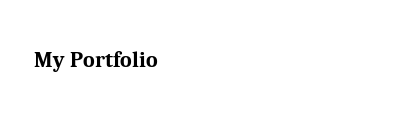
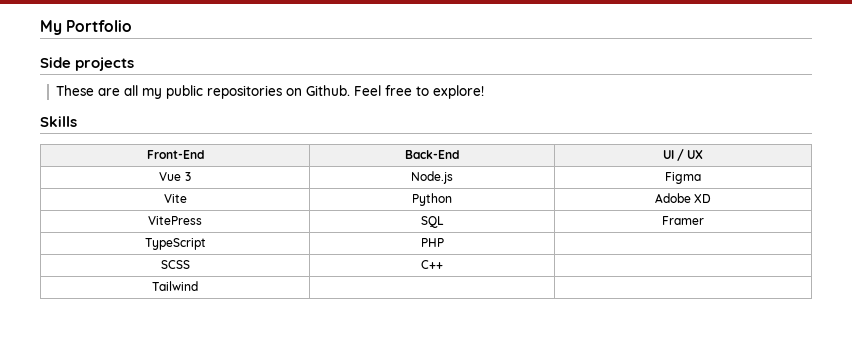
(158, 59) none -> [40,57,135,71] [56,85,485,99] [40,116,77,127] [146,150,204,159] [405,150,459,159] [662,149,704,161] [159,172,191,181] [411,171,453,184] [665,172,701,184] [163,194,187,203] [412,193,452,206] [654,193,712,203] [148,216,202,225] [420,216,444,228] [662,216,704,225] [144,238,206,250] [420,238,444,247] [160,260,190,269] [421,260,443,269] [152,281,198,291] // Side projects // These are all my public repositories on Github. Feel free to explore! // Skills // Front-End | Back-End | UI / UX // Vue 3 | Node.js | Figma // Vite | Python | Adobe XD // VitePress | SQL | Framer // TypeScript | PHP | // SCSS | C++ | // Tailwind | |

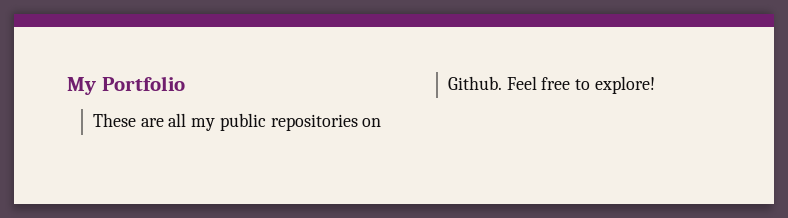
[40,57,135,71] // Side projects -> (185, 83) none
[40,116,77,127] [146,150,204,159] [405,150,459,159] [662,149,704,161] [159,172,191,181] [411,171,453,184] [665,172,701,184] [163,194,187,203] [412,193,452,206] [654,193,712,203] [148,216,202,225] [420,216,444,228] [662,216,704,225] [144,238,206,250] [420,238,444,247] [160,260,190,269] [421,260,443,269] [152,281,198,291] // Skills // Front-End | Back-End | UI / UX // Vue 3 | Node.js | Figma // Vite | Python | Adobe XD // VitePress | SQL | Framer // TypeScript | PHP | // SCSS | C++ | // Tailwind | | -> (655, 85) none

